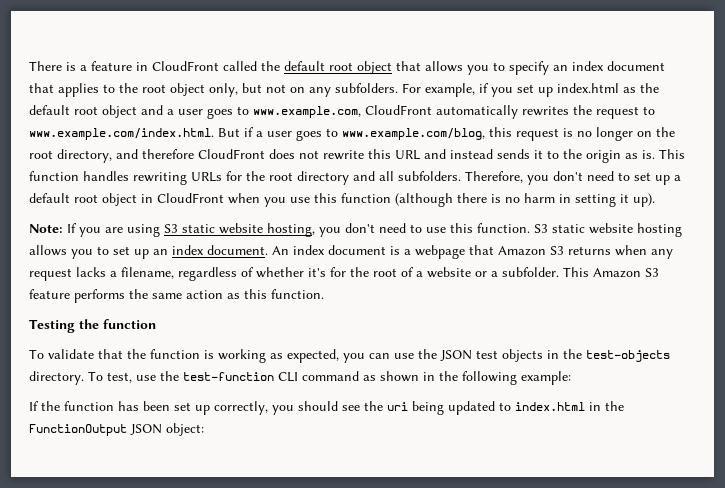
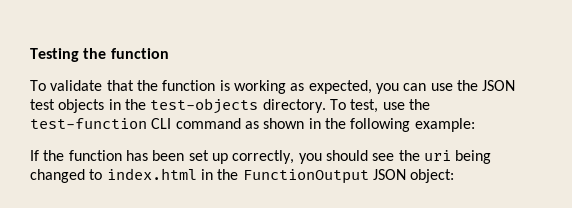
[29,61,665,75] [29,83,659,97] [29,105,655,119] [29,127,675,141] [29,149,685,163] [29,171,681,185] [29,193,655,207] [29,223,682,237] [29,245,673,259] [29,267,659,281] [29,289,324,303] There is a feature in CloudFront called the default root object that allows you to specify an index document that applies to the root object only, but not on any subfolders. For example, if you set up index.html as the default root object and a user goes to www.example.com, CloudFront automatically rewrites the request to www.example.com/index.html. But if a user goes to www.example.com/blog, this request is no longer on the root directory, and therefore CloudFront does not rewrite this URL and instead sends it to the origin as is. This function handles rewriting URLs for the root directory and all subfolders. Therefore, you don't need to set up a default root object in CloudFront when you use this function (although there is no harm in setting it up). // Note: If you are using S3 static website hosting, you don't need to use this function. S3 static website hosting allows you to set up an index document. An index document is a webpage that Amazon S3 returns when any request lacks a filename, regardless of whether it's for the root of a website or a subfolder. This Amazon S3 feature performs the same action as this function. // -> (30, 55) none
[448,401,495,415] updated -> [30,169,85,183] changed

